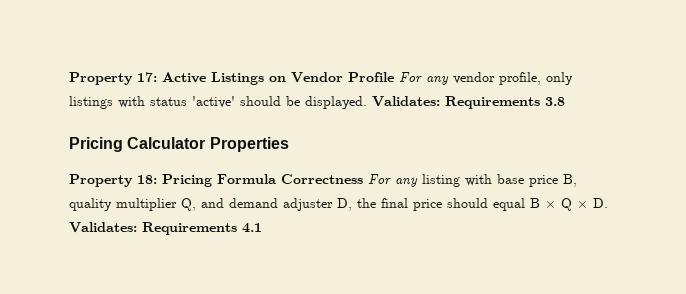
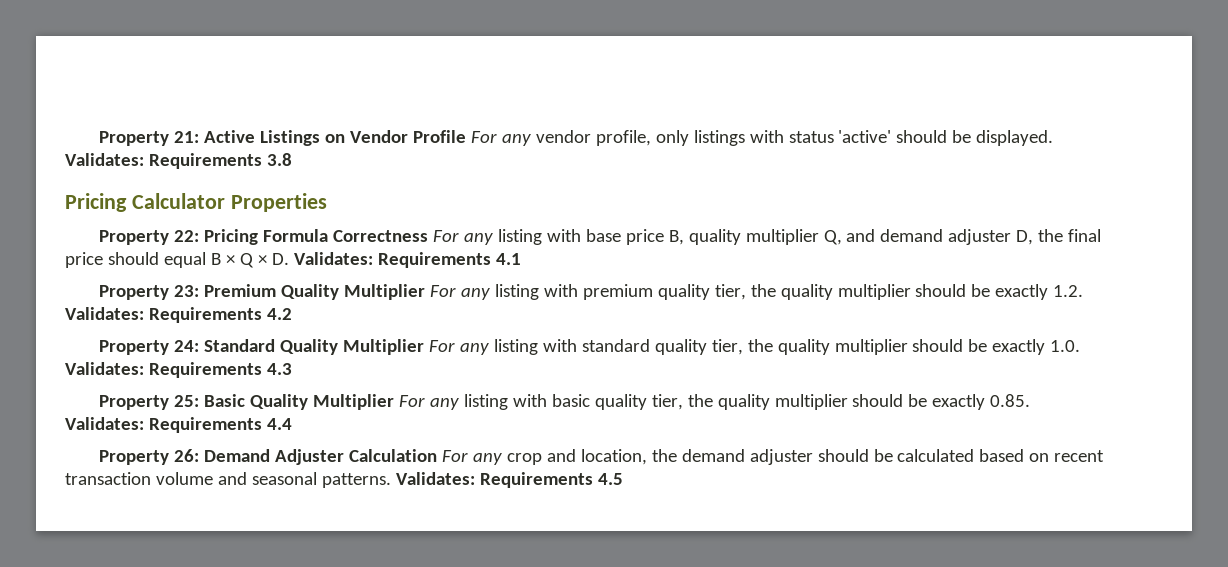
[69,72,157,85] Property 17: -> [98,131,199,146] Property 21:
[137,175,157,184] 18: -> [173,230,199,242] 22:
(262, 228) none -> [98,284,1084,300] [65,307,292,323] [98,339,1081,355] [65,362,292,378] [98,394,1031,410] [65,417,292,433] [98,449,1105,465] [65,472,623,488] // Property 23: Premium Quality Multiplier For any listing with premium quality tier, the quality multiplier should be exactly 1.2. Validates: Requirements 4.2 // Property 24: Standard Quality Multiplier For any listing with standard quality tier, the quality multiplier should be exactly 1.0. Validates: Requirements 4.3 // Property 25: Basic Quality Multiplier For any listing with basic quality tier, the quality multiplier should be exactly 0.85. Validates: Requirements 4.4 // Property 26: Demand Adjuster Calculation For any crop and location, the demand adjuster should be calculated based on recent transaction volume and seasonal patterns. Validates: Requirements 4.5

